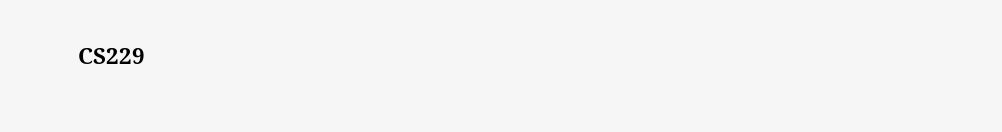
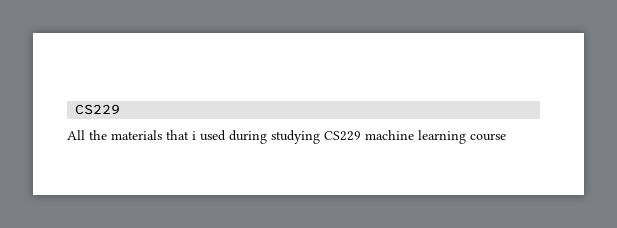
[78,48,145,64] CS229 -> [75,104,121,115] [67,130,506,144] CS229 // All the materials that i used during studying CS229 machine learning course

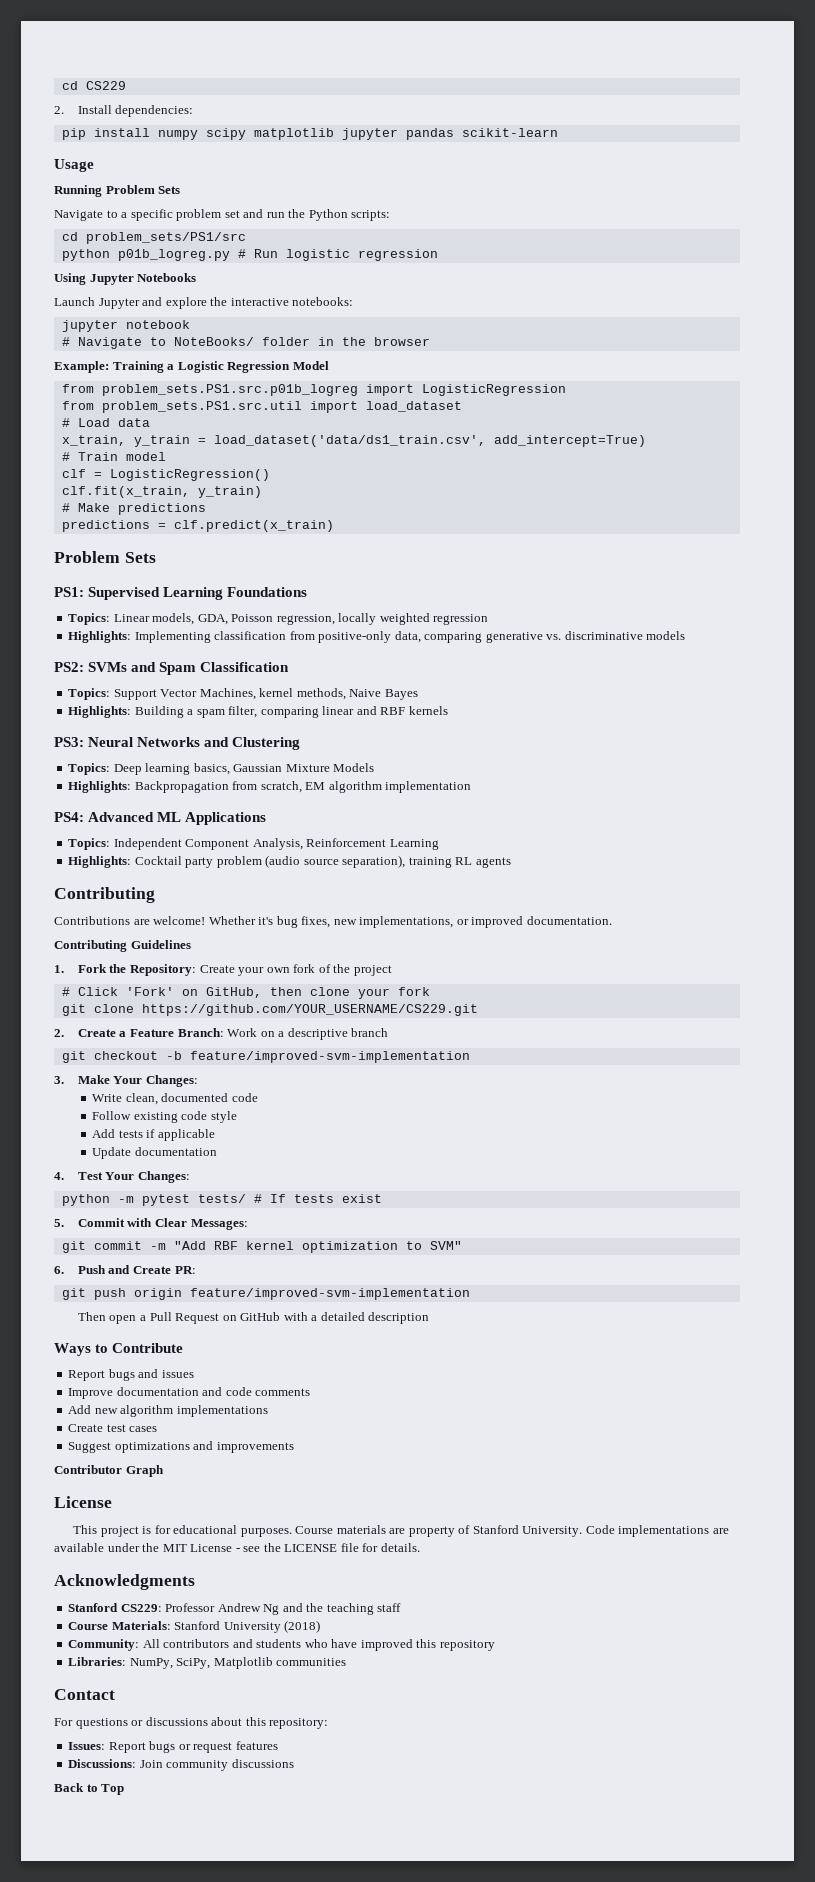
(75, 109) none -> [61,81,78,90] cd
[67,130,506,144] All the materials that i used during studying CS229 machine learning course -> [54,105,194,117] [61,128,558,140] [54,159,94,172] [54,185,181,197] [54,209,391,221] [61,232,246,244] [61,249,438,261] [54,273,197,285] [54,297,354,309] [61,320,190,332] [61,337,430,349] [54,361,329,373] [61,384,566,396] [61,401,462,413] [61,418,150,427] [61,435,646,447] [61,452,166,461] [61,469,270,481] [61,486,262,498] [61,503,206,515] [61,520,334,532] [54,551,156,563] [54,587,308,600] [68,613,489,625] [68,631,686,643] [54,662,290,675] [68,688,418,700] [68,706,448,718] [54,737,301,750] [68,763,375,775] [68,781,472,793] [54,812,267,825] [68,838,439,850] [68,855,511,868] [54,887,155,903] [54,916,612,928] [54,940,191,952] [54,964,392,976] [61,987,430,999] [61,1004,478,1016] [54,1028,389,1040] [61,1051,470,1063] [54,1075,198,1087] [92,1093,258,1105] [92,1111,237,1123] [92,1129,215,1141] [92,1147,217,1159] [54,1171,190,1183] [61,1194,382,1206] [54,1218,248,1230] [61,1241,462,1253] [54,1265,196,1274] [61,1288,470,1300] [77,1312,430,1324] [54,1343,184,1356] [68,1369,194,1381] [68,1387,311,1399] [68,1405,268,1417] [68,1424,158,1432] [68,1441,294,1453] [54,1465,164,1477] [54,1496,112,1508] [73,1525,729,1537] [54,1543,420,1552] [54,1574,195,1590] [68,1603,402,1615] [68,1620,321,1633] [68,1639,495,1651] [68,1657,347,1669] [54,1689,115,1700] [54,1717,329,1729] [68,1741,278,1753] [68,1759,294,1771] [54,1783,125,1795] 2. Install dependencies: // pip install numpy scipy matplotlib jupyter pandas scikit-learn // Usage // Running Problem Sets // Navigate to a specific problem set and run the Python scripts: // cd problem_sets/PS1/src // python p01b_logreg.py # Run logistic regression // Using Jupyter Notebooks // Launch Jupyter and explore the interactive notebooks: // jupyter notebook // # Navigate to NoteBooks/ folder in the browser // Example: Training a Logistic Regression Model // from problem_sets.PS1.src.p01b_logreg import LogisticRegression // from problem_sets.PS1.src.util import load_dataset // # Load data // x_train, y_train = load_dataset('data/ds1_train.csv', add_intercept=True) // # Train model // clf = LogisticRegression() // clf.fit(x_train, y_train) // # Make predictions // predictions = clf.predict(x_train) // Problem Sets // PS1: Supervised Learning Foundations // Topics: Linear models, GDA, Poisson regression, locally weighted regression // Highlights: Implementing classification from positive-only data, comparing generative vs. discriminative models // PS2: SVMs and Spam Classification // Topics: Support Vector Machines, kernel methods, Naive Bayes // Highlights: Building a spam filter, comparing linear and RBF kernels // PS3: Neural Networks and Clustering // Topics: Deep learning basics, Gaussian Mixture Models // Highlights: Backpropagation from scratch, EM algorithm implementation // PS4: Advanced ML Applications // Topics: Independent Component Analysis, Reinforcement Learning // Highlights: Cocktail party problem (audio source separation), training RL agents // Contributing // Contributions are welcome! Whether it's bug fixes, new implementations, or improved documentation. // Contributing Guidelines // 1. Fork the Repository: Create your own fork of the project // # Click 'Fork' on GitHub, then clone your fork // git clone https://github.com/YOUR_USERNAME/CS229.git // 2. Create a Feature Branch: Work on a descriptive branch // git checkout -b feature/improved-svm-implementation // 3. Make Your Changes: // Write clean, documented code // Follow existing code style // Add tests if applicable // Update documentation // 4. Test Your Changes: // python -m pytest tests/ # If tests exist // 5. Commit with Clear Messages: // git commit -m "Add RBF kernel optimization to SVM" // 6. Push and Create PR: // git push origin feature/improved-svm-implementation // Then open a Pull Request on GitHub with a detailed description // Ways to Contribute // Report bugs and issues // Improve documentation and code comments // Add new algorithm implementations // Create test cases // Suggest optimizations and improvements // Contributor Graph // License // This project is for educational purposes. Course materials are property of Stanford University. Code implementations are available under the MIT License - see the LICENSE file for details. // Acknowledgments // Stanford CS229: Professor Andrew Ng and the teaching staff // Course Materials: Stanford University (2018) // Community: All contributors and students who have improved this repository // Libraries: NumPy, SciPy, Matplotlib communities // Contact // For questions or discussions about this repository: // Issues: Report bugs or request features // Discussions: Join community discussions // Back to Top

